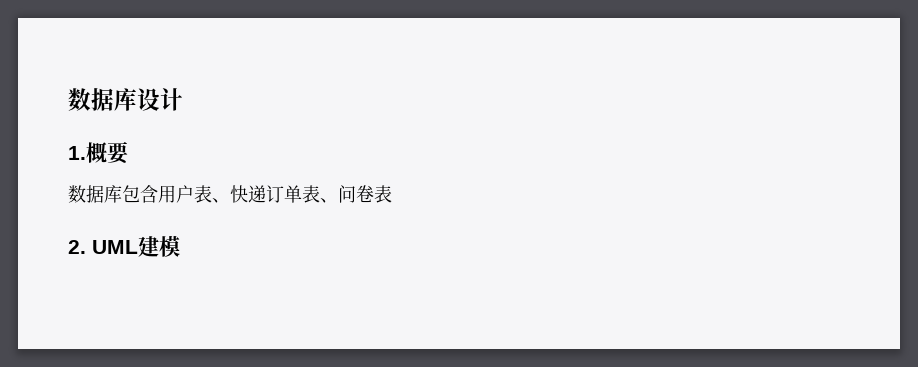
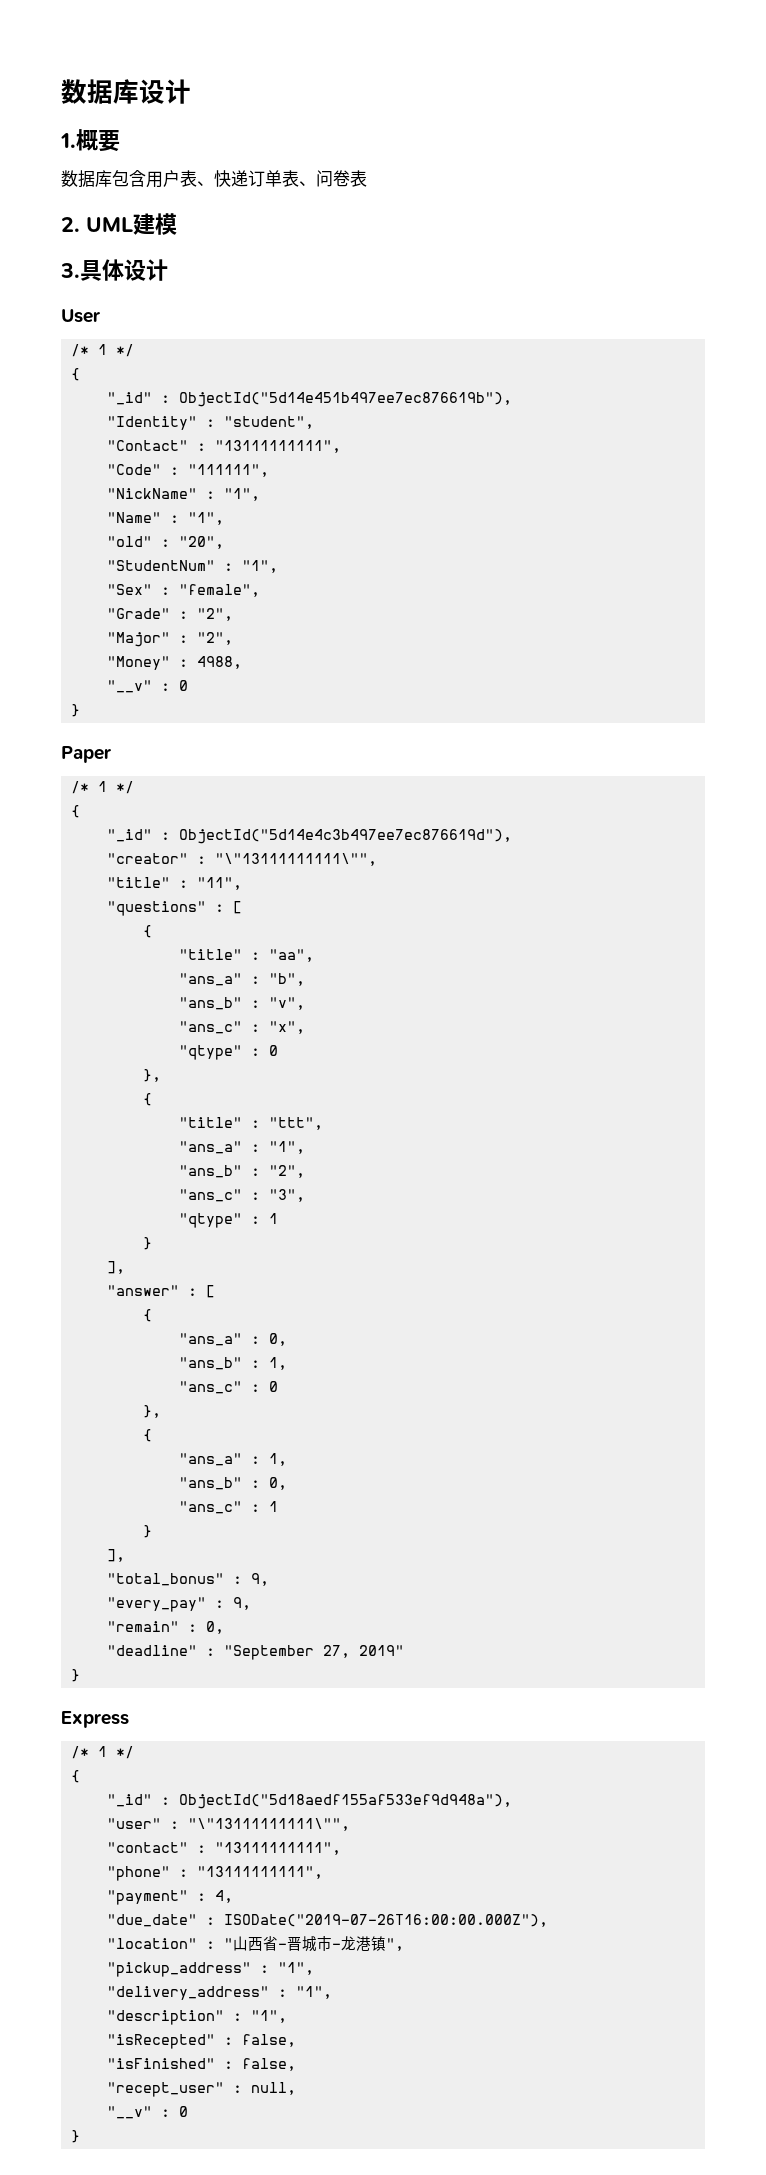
(180, 246) none -> [60,259,168,281] [61,309,100,323] [71,344,135,357] [71,368,81,381] [107,392,513,407] [107,416,315,430] [107,440,342,453] [107,464,270,477] [107,488,261,501] [107,512,225,525] [107,536,225,549] [107,560,279,573] [107,584,261,597] [107,608,234,621] [107,632,234,647] [107,656,243,670] [107,680,189,693] [71,704,81,717] [61,746,111,763] [71,781,135,794] [71,805,81,818] [107,829,513,844] [107,853,378,866] [107,877,243,890] [107,901,243,916] [143,925,153,938] [179,949,315,962] [179,973,306,986] [179,997,306,1010] [179,1021,306,1034] [179,1045,279,1060] [143,1069,162,1082] [143,1093,153,1106] [179,1117,324,1130] [179,1141,306,1154] [179,1165,306,1178] [179,1189,306,1202] [179,1213,279,1228] [143,1237,153,1250] [107,1261,126,1274] [107,1285,216,1298] [143,1309,153,1322] [179,1333,288,1346] [179,1357,288,1370] [179,1381,279,1394] [143,1405,162,1418] [143,1429,153,1442] [179,1453,288,1466] [179,1477,288,1490] [179,1501,279,1514] [143,1525,153,1538] [107,1549,126,1562] [107,1573,270,1586] [107,1597,252,1612] [107,1621,225,1634] [107,1645,405,1660] [71,1669,81,1682] [61,1711,129,1728] [71,1746,135,1759] [71,1770,81,1783] [107,1794,513,1809] [107,1818,351,1831] [107,1842,342,1855] [107,1866,324,1881] [107,1890,234,1905] [107,1914,549,1927] [107,1936,405,1952] [107,1962,315,1977] [107,1986,333,2000] [107,2010,288,2025] [107,2034,297,2049] [107,2058,297,2071] [107,2082,297,2097] [107,2106,189,2119] [71,2130,81,2143] // 3.具体设计 // User // /* 1 */ // { // "_id" : ObjectId("5d14e451b497ee7ec876619b"), // "Identity" : "student", // "Contact" : "13111111111", // "Code" : "111111", // "NickName" : "1", // "Name" : "1", // "old" : "20", // "StudentNum" : "1", // "Sex" : "female", // "Grade" : "2", // "Major" : "2", // "Money" : 4988, // "__v" : 0 // } // Paper // /* 1 */ // { // "_id" : ObjectId("5d14e4c3b497ee7ec876619d"), // "creator" : "\"13111111111\"", // "title" : "11", // "questions" : [ // { // "title" : "aa", // "ans_a" : "b", // "ans_b" : "v", // "ans_c" : "x", // "qtype" : 0 // }, // { // "title" : "ttt", // "ans_a" : "1", // "ans_b" : "2", // "ans_c" : "3", // "qtype" : 1 // } // ], // "answer" : [ // { // "ans_a" : 0, // "ans_b" : 1, // "ans_c" : 0 // }, // { // "ans_a" : 1, // "ans_b" : 0, // "ans_c" : 1 // } // ], // "total_bonus" : 9, // "every_pay" : 9, // "remain" : 0, // "deadline" : "September 27, 2019" // } // Express // /* 1 */ // { // "_id" : ObjectId("5d18aedf155af533ef9d948a"), // "user" : "\"13111111111\"", // "contact" : "13111111111", // "phone" : "13111111111", // "payment" : 4, // "due_date" : ISODate("2019-07-26T16:00:00.000Z"), // "location" : "山西省-晋城市-龙港镇", // "pickup_address" : "1", // "delivery_address" : "1", // "description" : "1", // "isRecepted" : false, // "isFinished" : false, // "recept_user" : null, // "__v" : 0 // }

